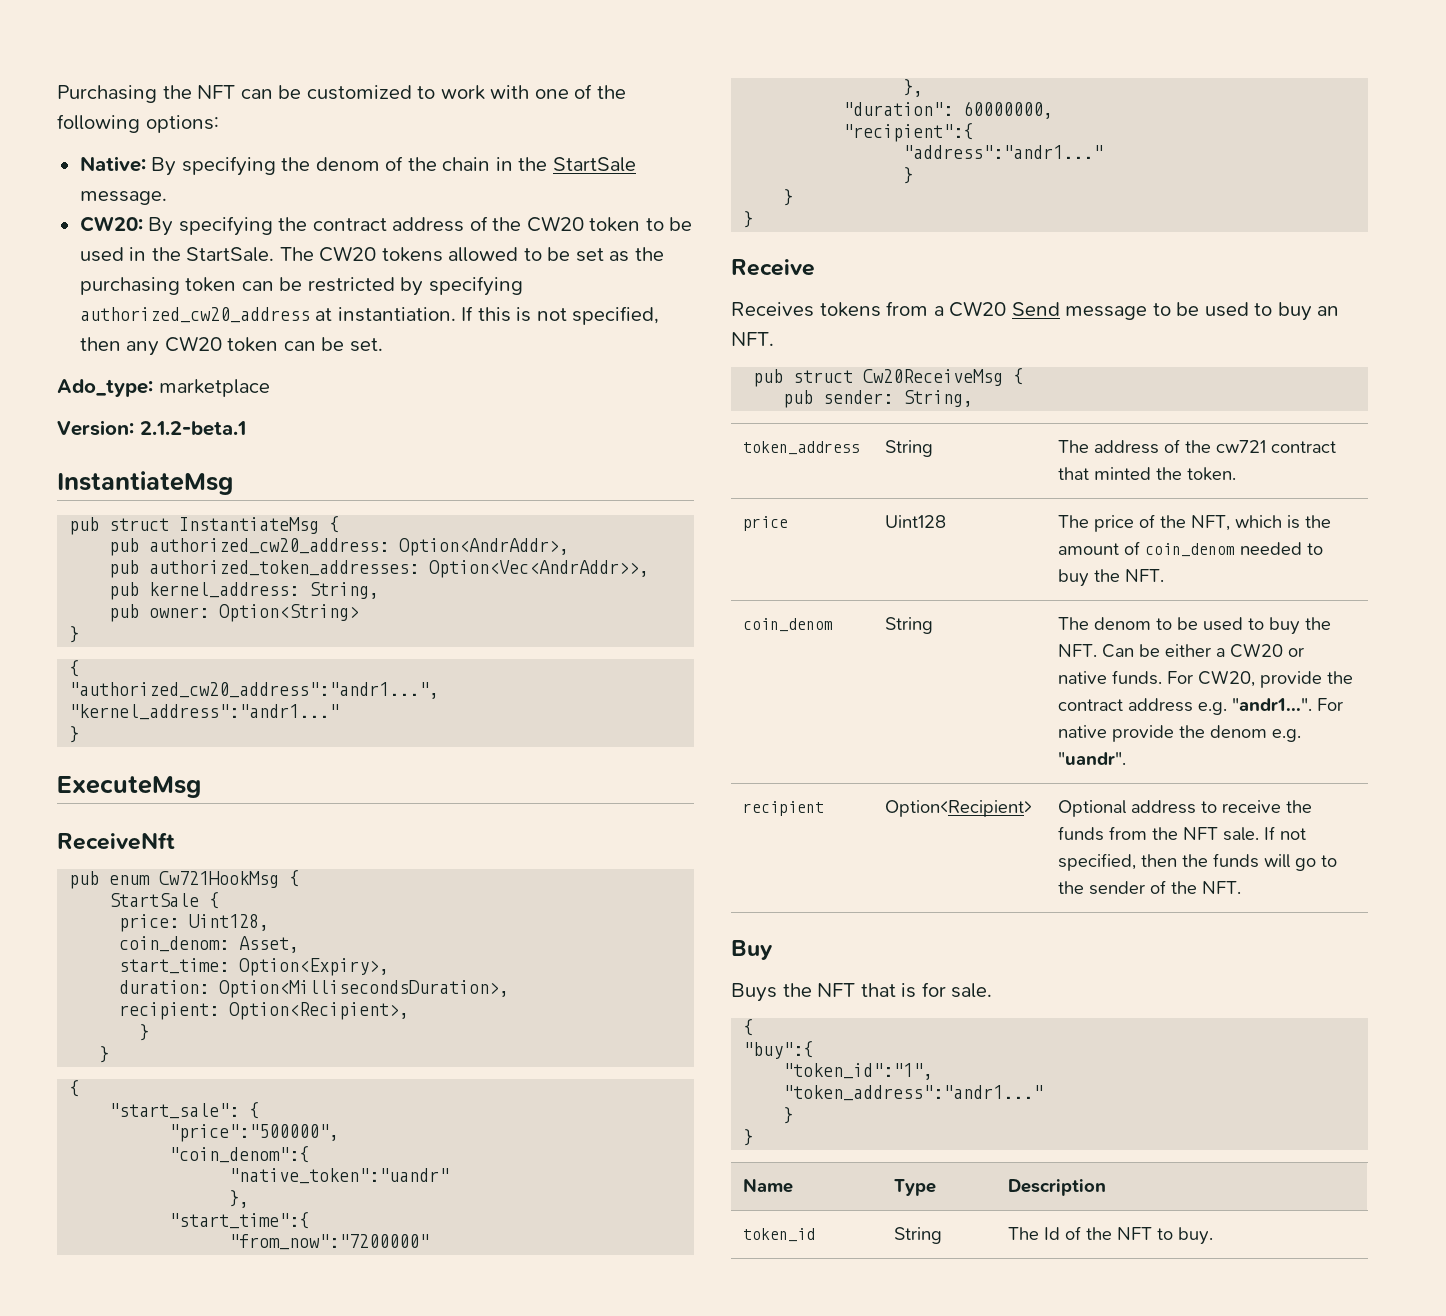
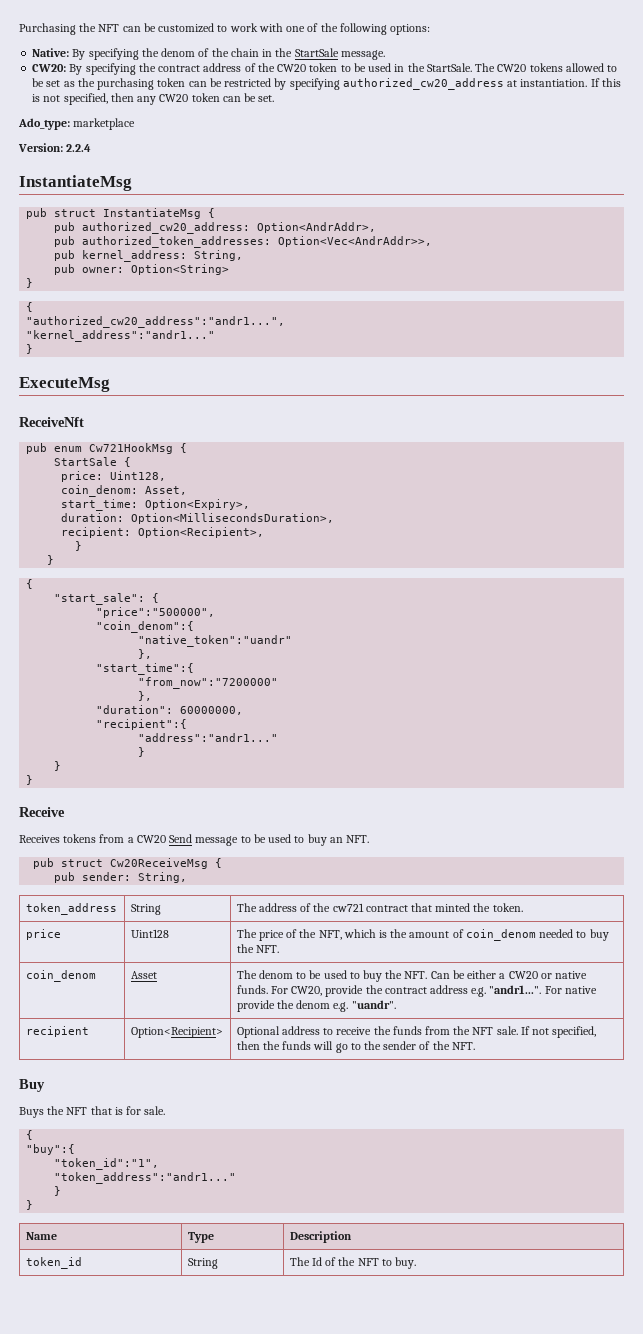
[139,421,246,436] 2.1.2-beta.1 -> [66,144,92,152] 2.2.4
[885,617,934,634] String -> [130,971,157,979] Asset

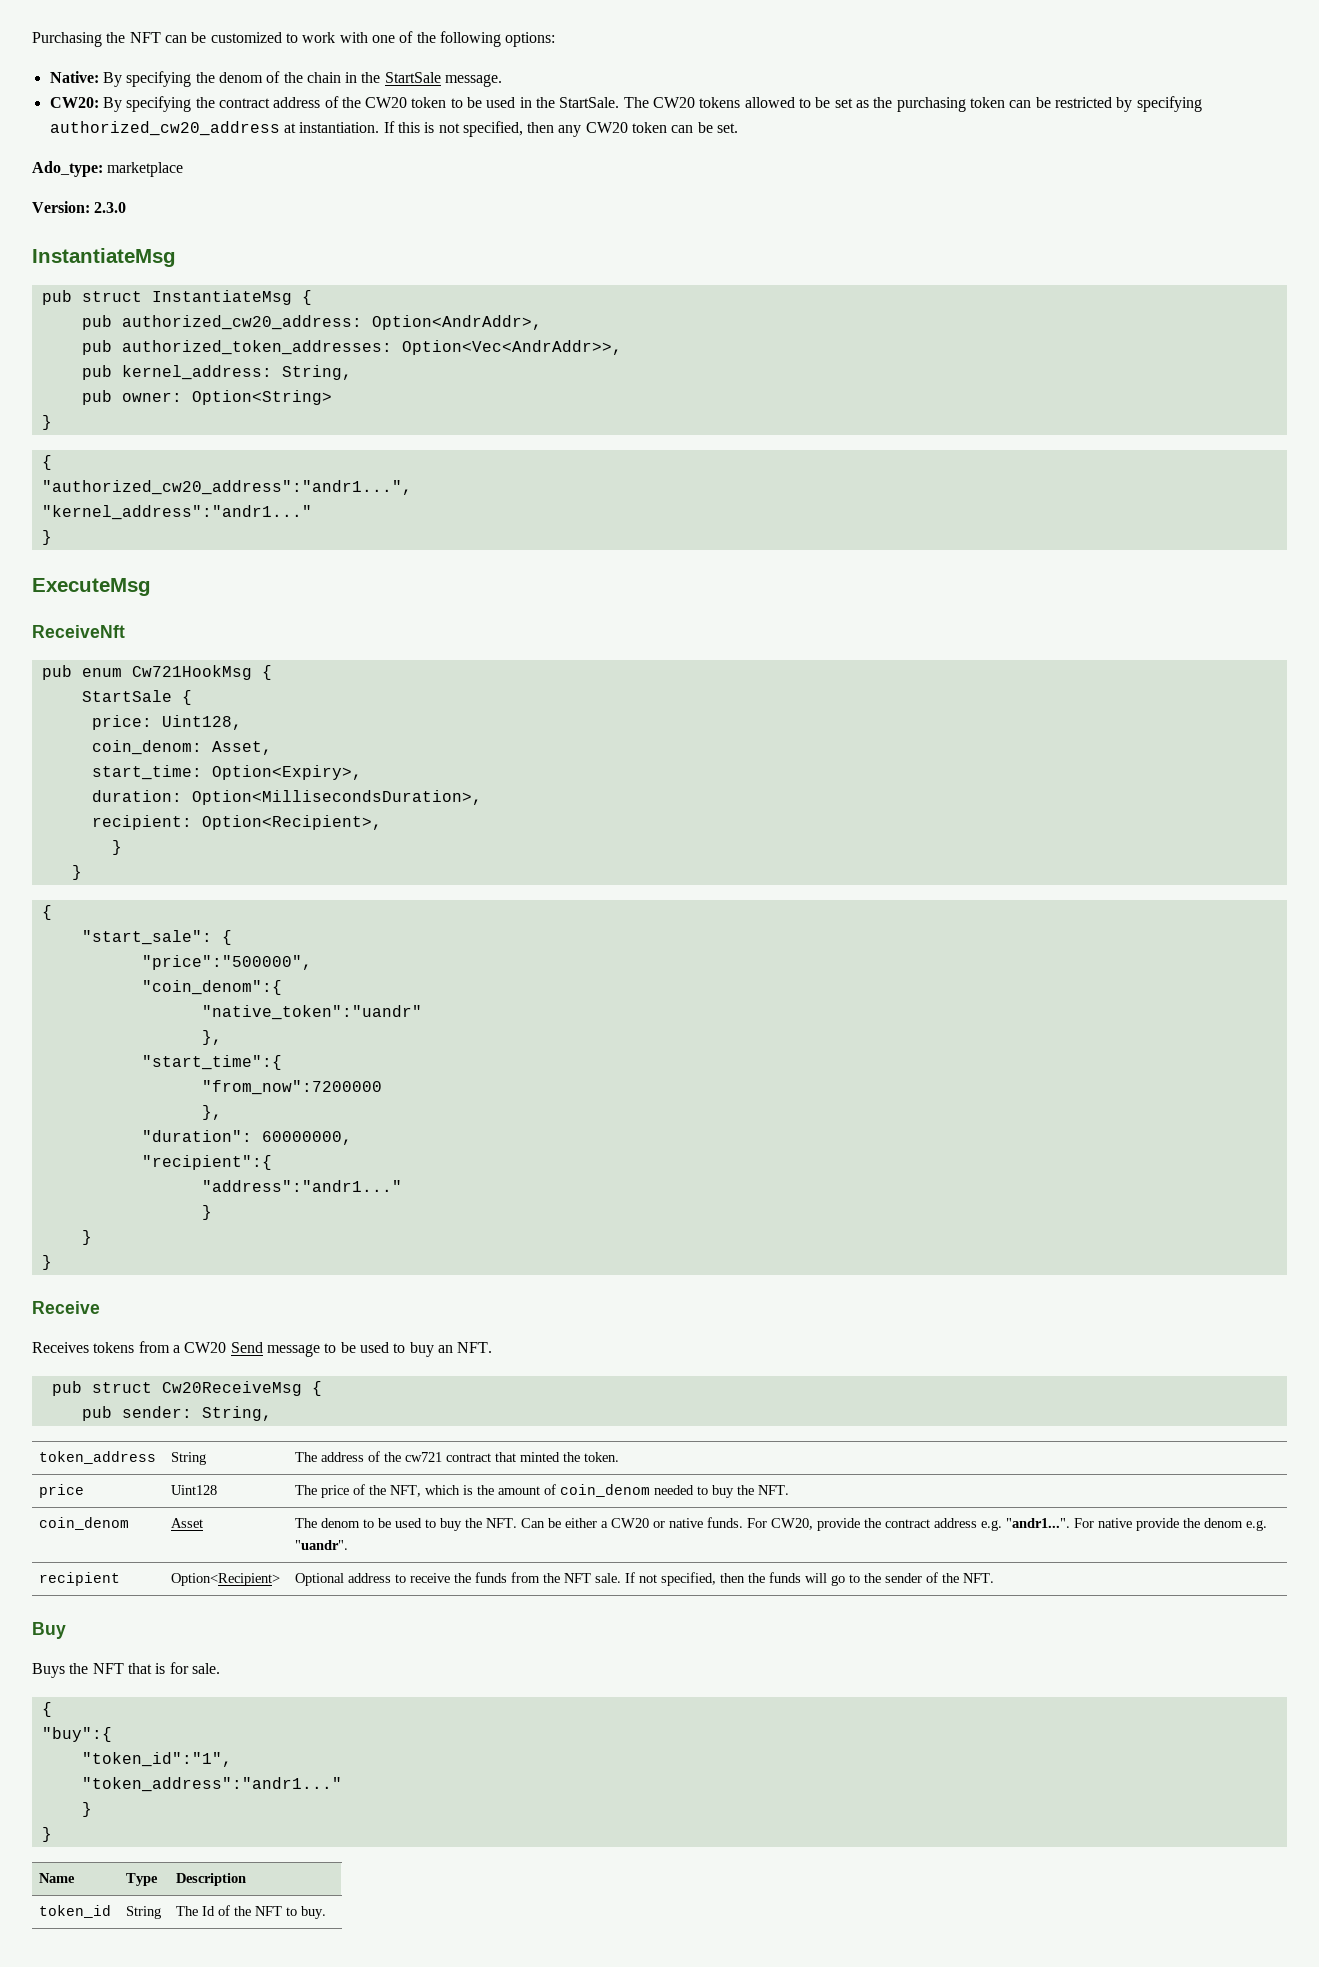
[66,144,92,152] 2.2.4 -> [94,202,127,213] 2.3.0
[138,677,279,689] "from_now":"7200000" -> [201,1080,382,1095] "from_now":7200000

